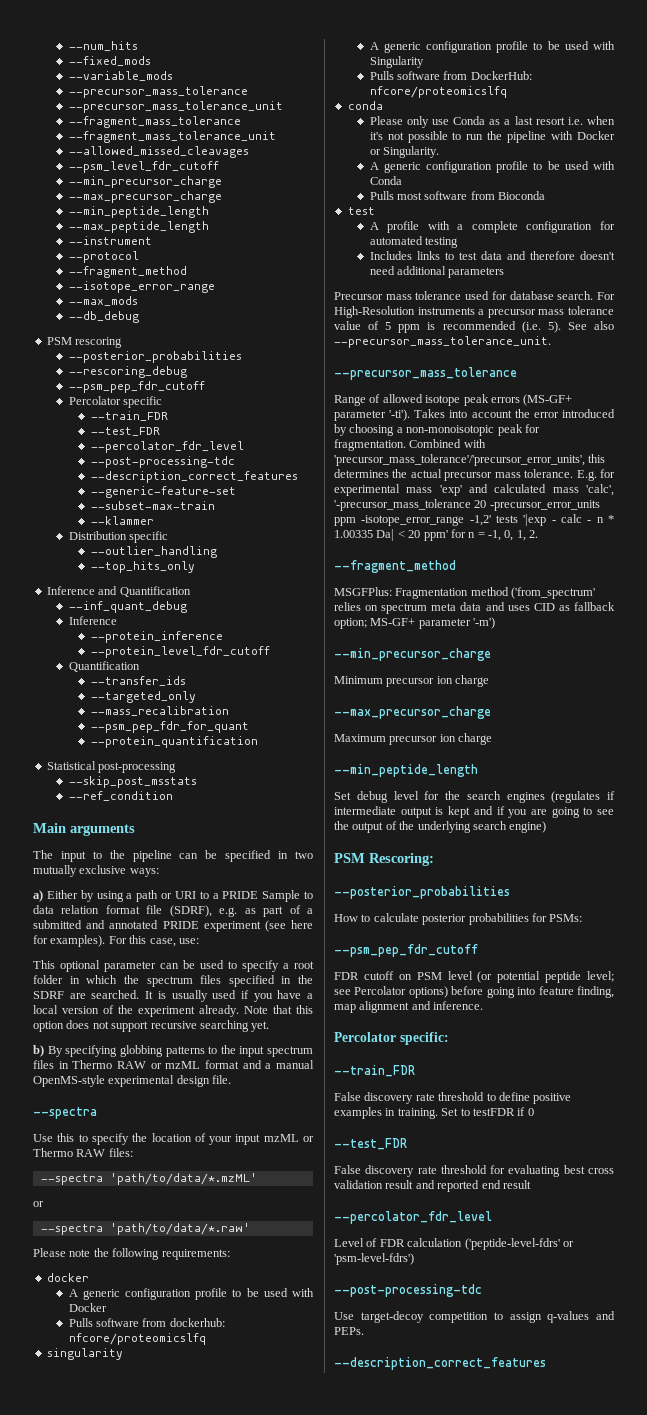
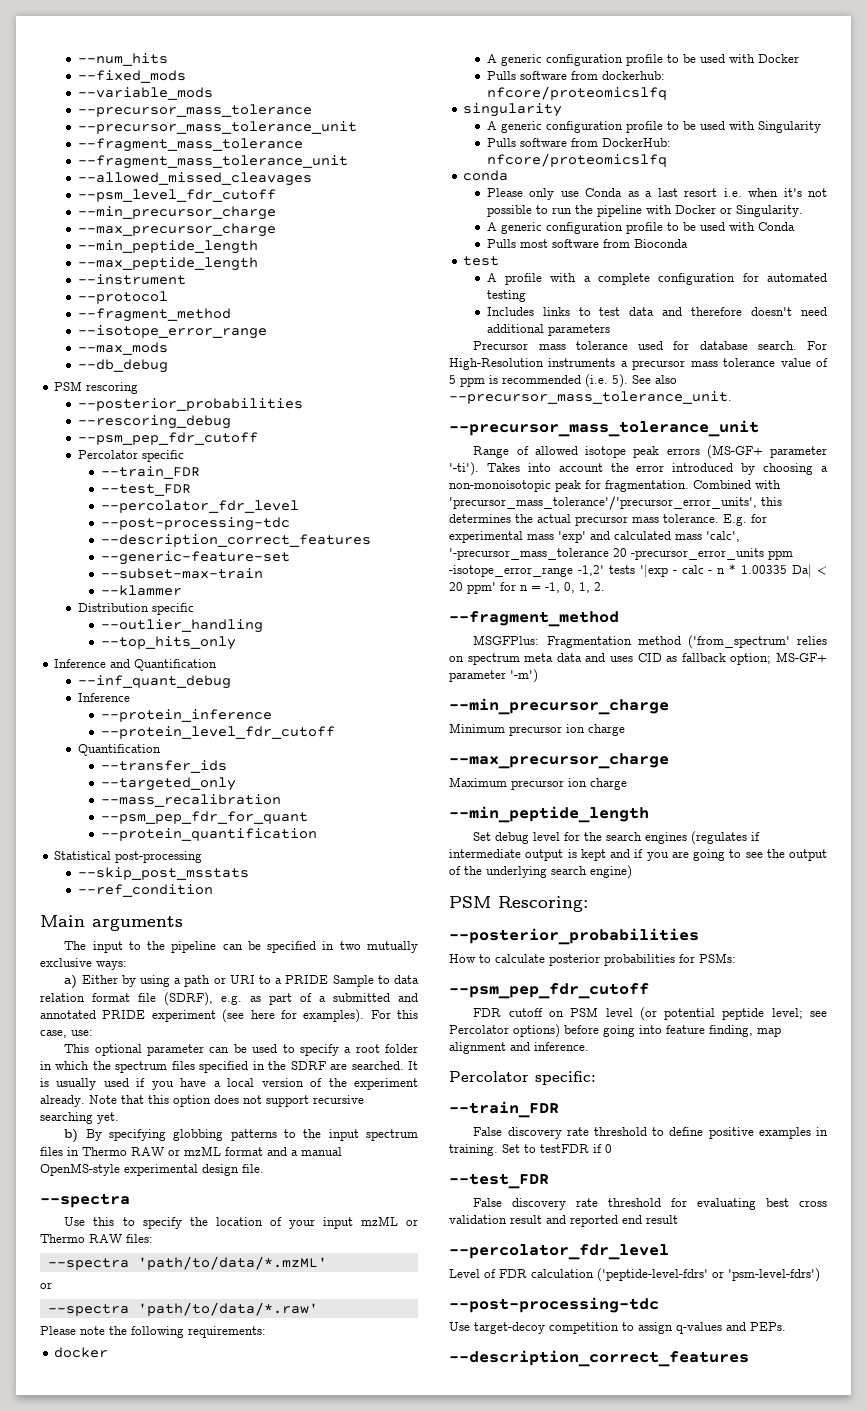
[334,367,517,380] --precursor_mass_tolerance -> [449,420,759,437] --precursor_mass_tolerance_unit

